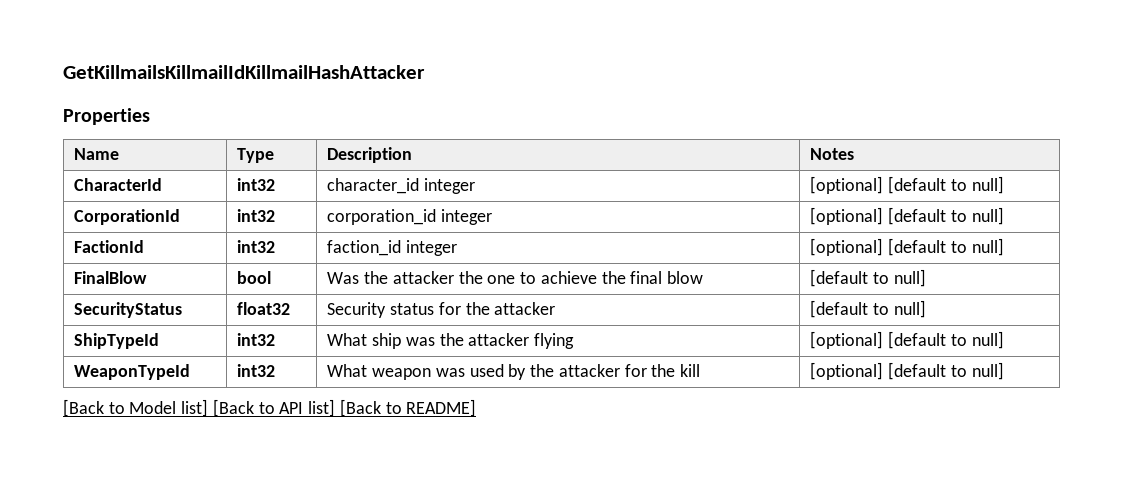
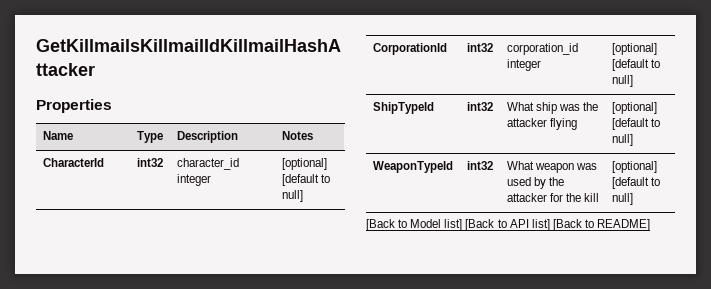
[74,240,145,253] [237,240,276,253] [327,240,458,256] [810,238,1004,256] [74,271,148,284] [237,271,272,284] [327,271,703,284] [810,269,926,287] [74,302,183,318] [237,302,291,315] [327,302,556,318] [810,300,926,318] // FactionId | int32 | faction_id integer | [optional] [default to null] // FinalBlow | bool | Was the attacker the one to achieve the final blow | [default to null] // SecurityStatus | float32 | Security status for the attacker | [default to null] -> (633, 81) none

